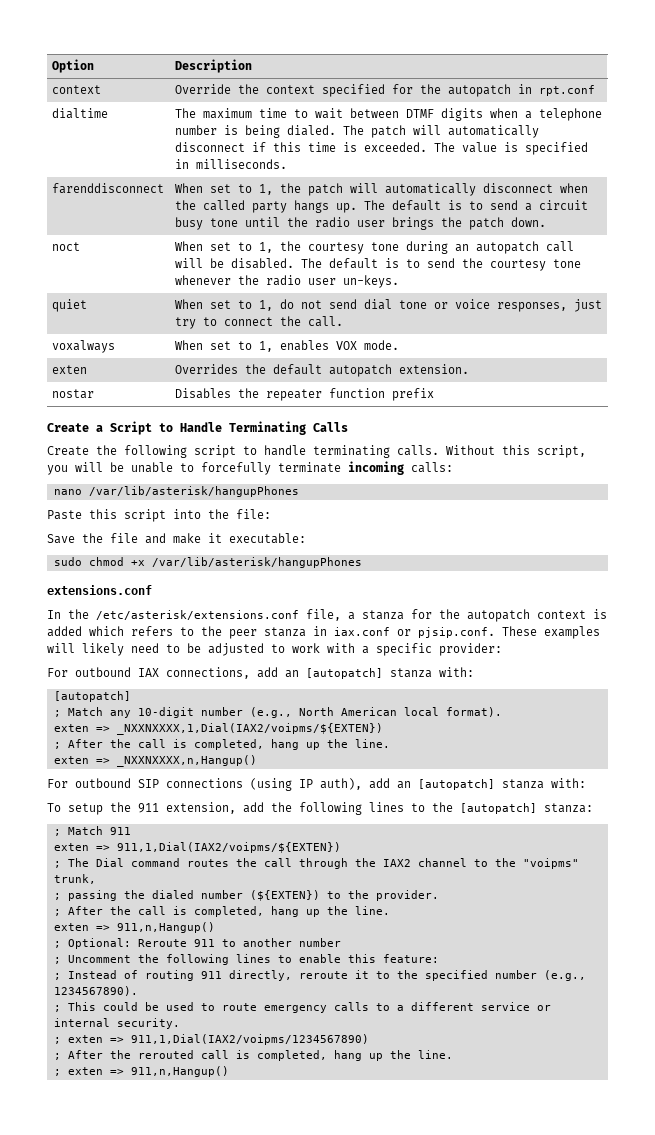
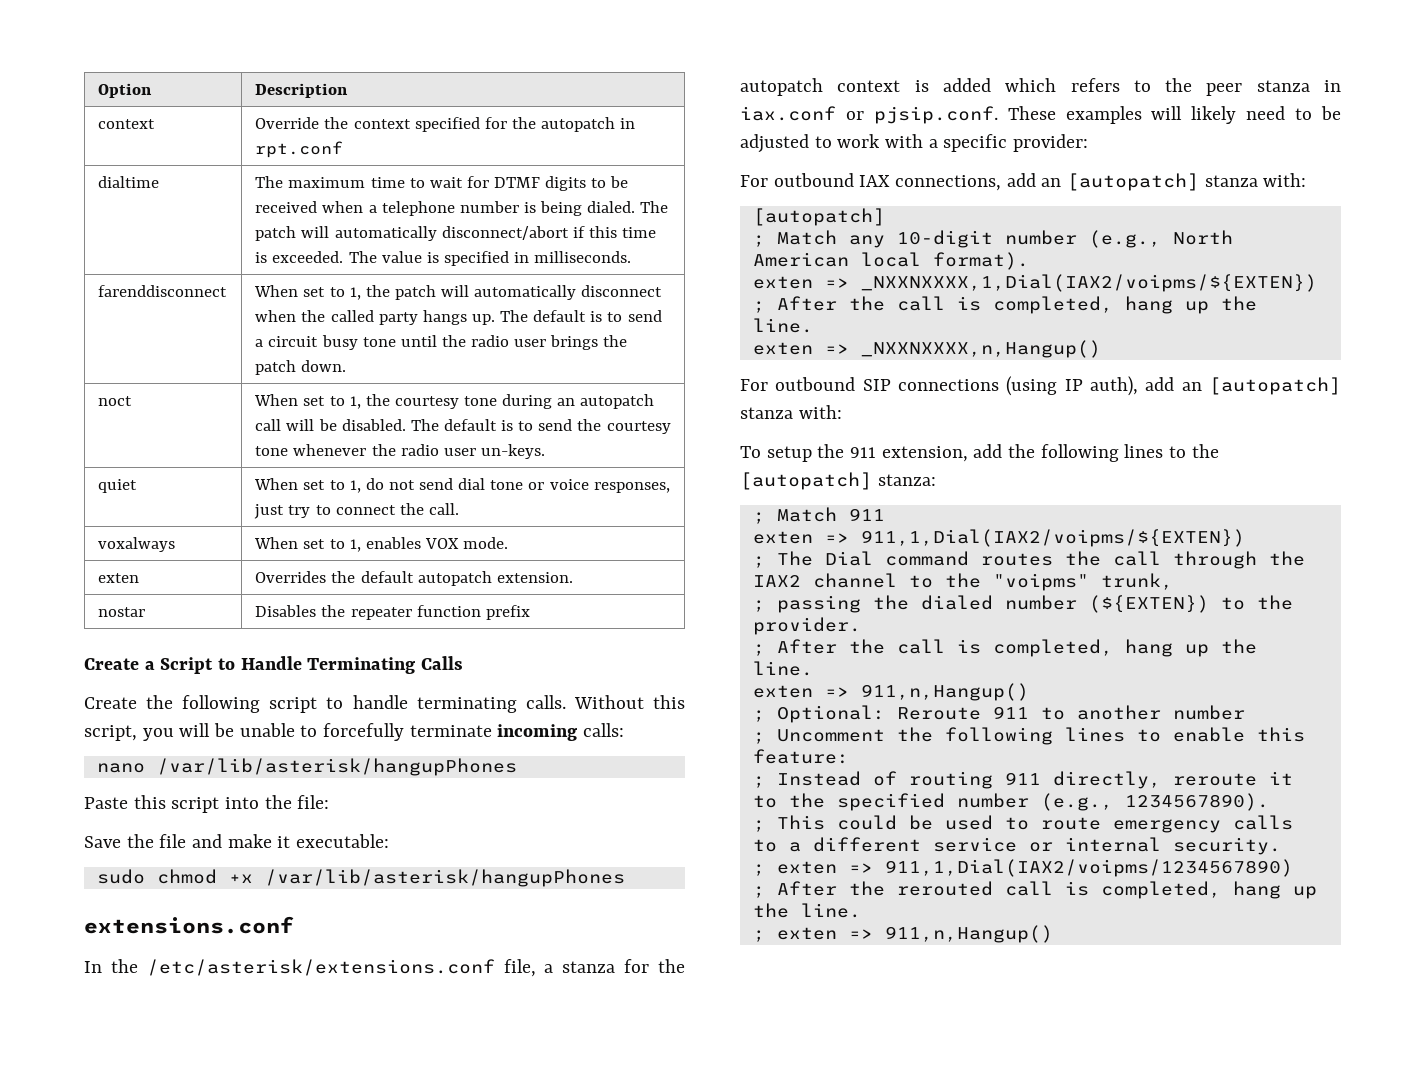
[350,108,400,118] between -> [466,176,489,188] for
(484, 114) none -> [591,176,629,188] [255,201,318,213] to be received
[175,142,246,152] disconnect -> [441,226,569,240] disconnect/abort

